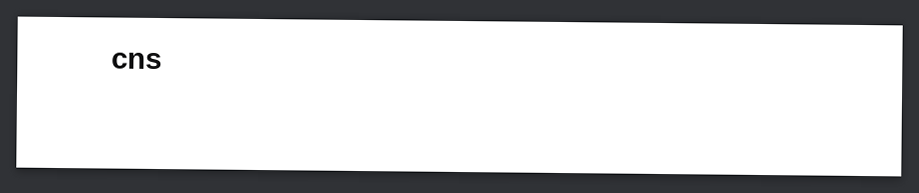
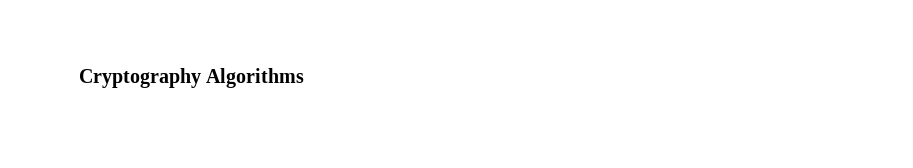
[111,52,162,70] cns -> [79,68,305,88] Cryptography Algorithms

